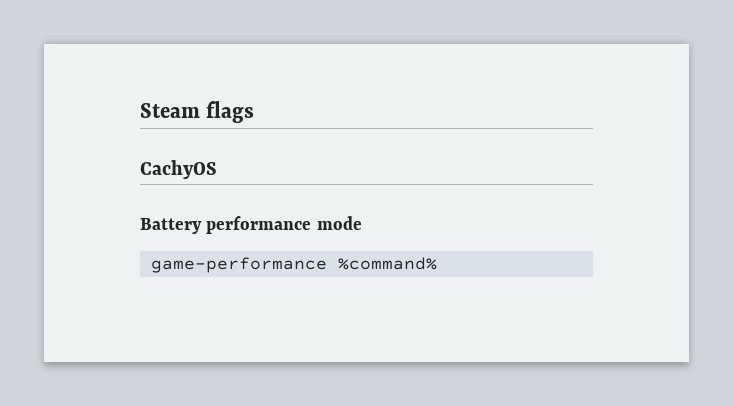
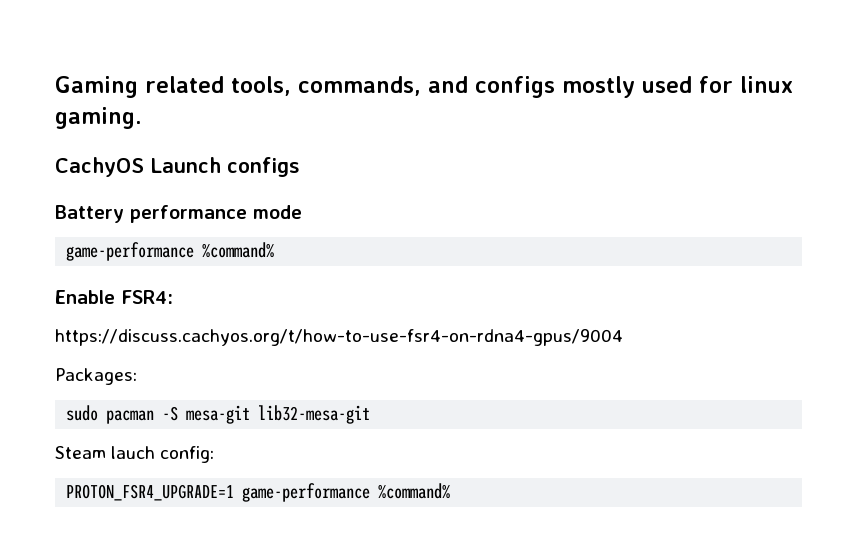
[140,101,255,123] Steam flags -> [55,76,793,98] [55,107,142,129] Gaming related tools, commands, and configs mostly used for linux gaming.
(217, 169) none -> [150,157,300,177] Launch configs
(438, 263) none -> [55,290,173,304] [55,329,623,346] [55,368,137,385] [66,405,371,424] [55,446,215,463] [66,483,451,502] // Enable FSR4: // https://discuss.cachyos.org/t/how-to-use-fsr4-on-rdna4-gpus/9004 // Packages: // sudo pacman -S mesa-git lib32-mesa-git // Steam lauch config: // PROTON_FSR4_UPGRADE=1 game-performance %command%

